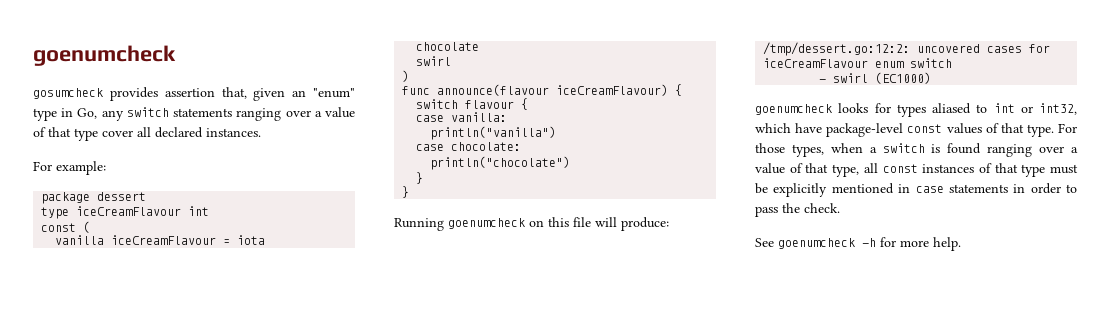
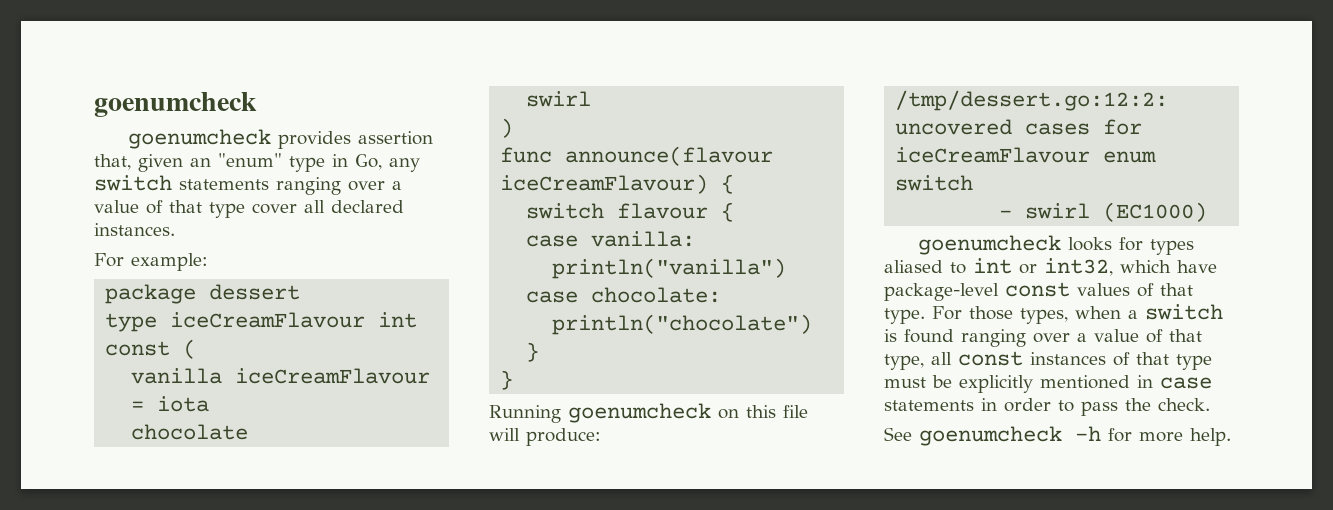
[33,88,103,99] gosumcheck -> [128,129,272,149] goenumcheck

